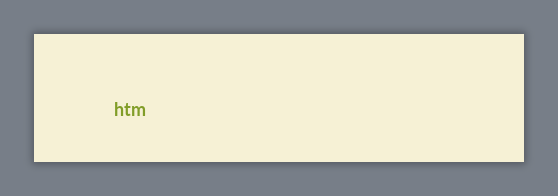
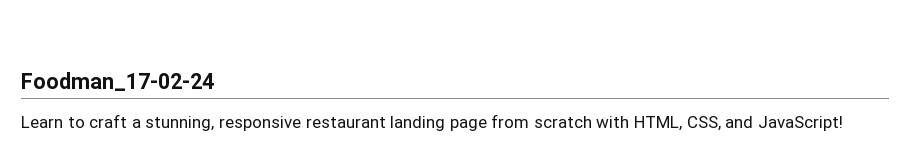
[114,102,146,116] htm -> [21,72,214,91] [21,114,843,131] Foodman_17-02-24 // Learn to craft a stunning, responsive restaurant landing page from scratch with HTML, CSS, and JavaScript!

